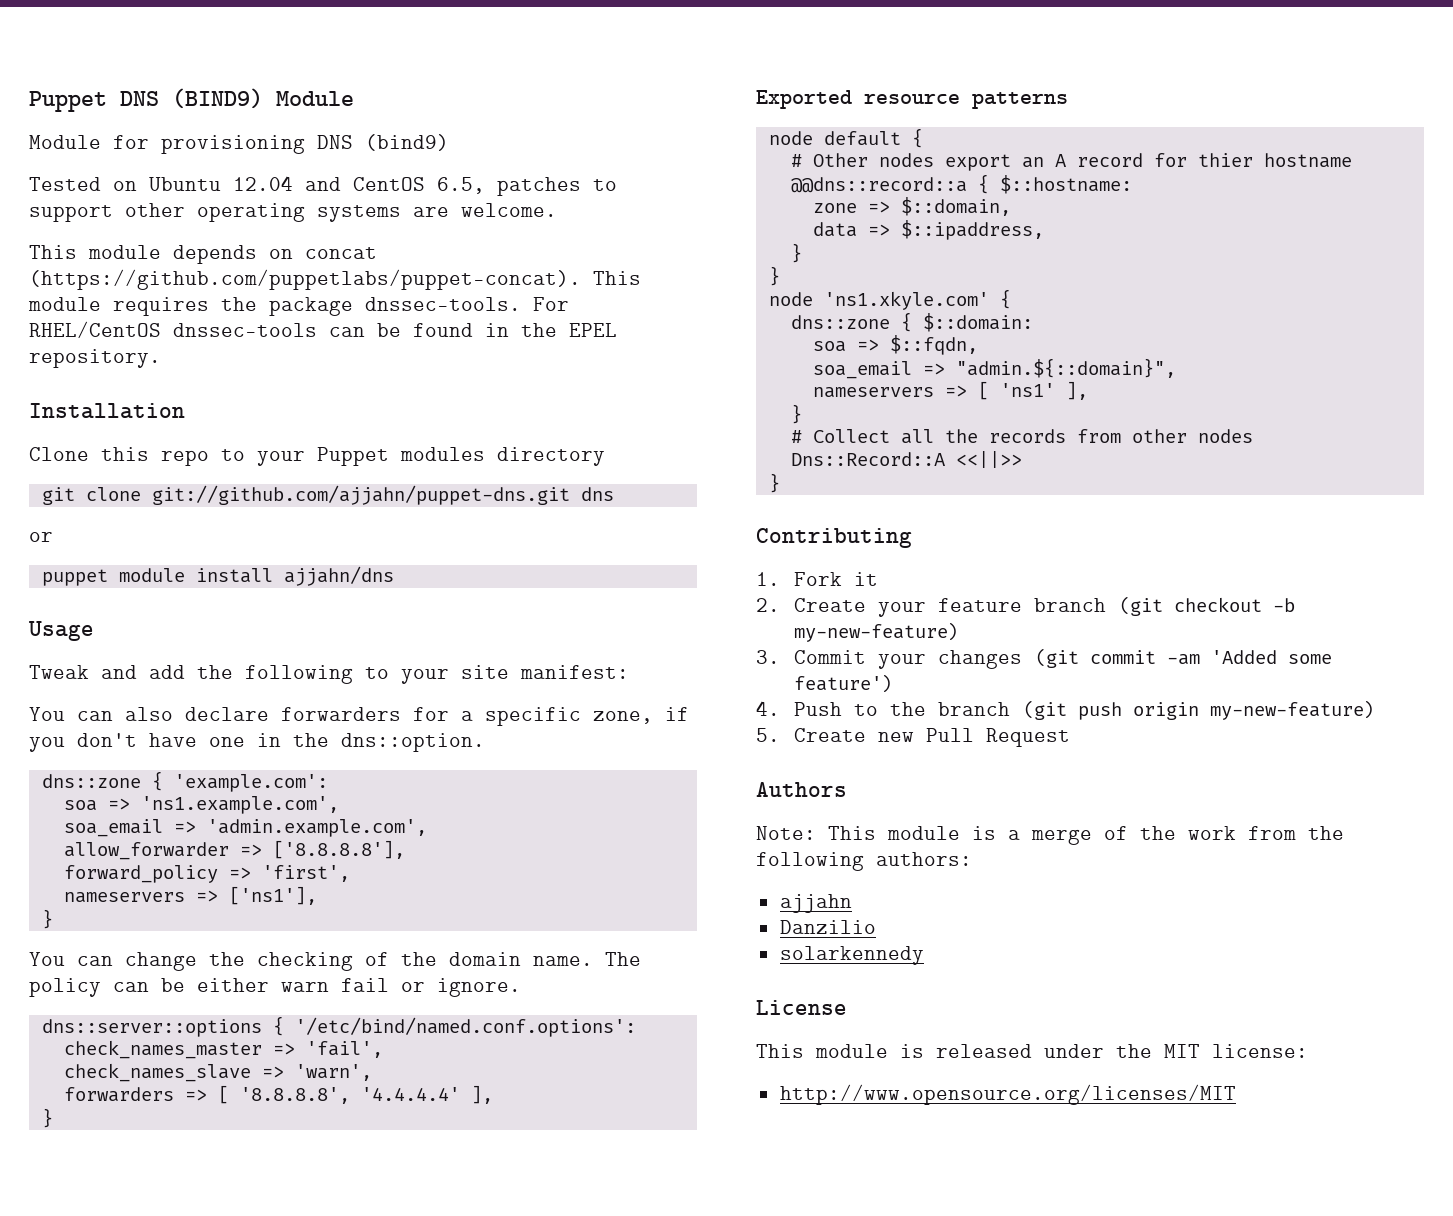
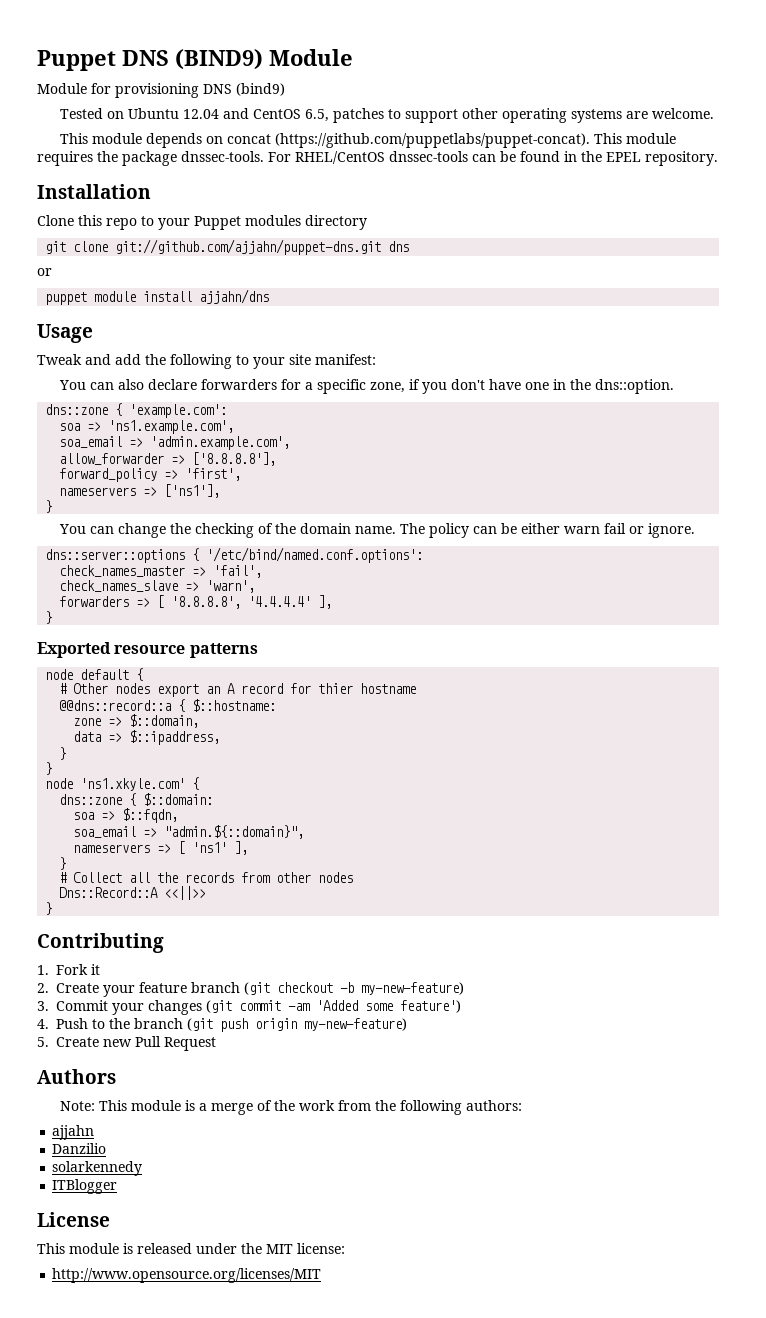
(924, 955) none -> [52,1179,118,1194] // ITBlogger

